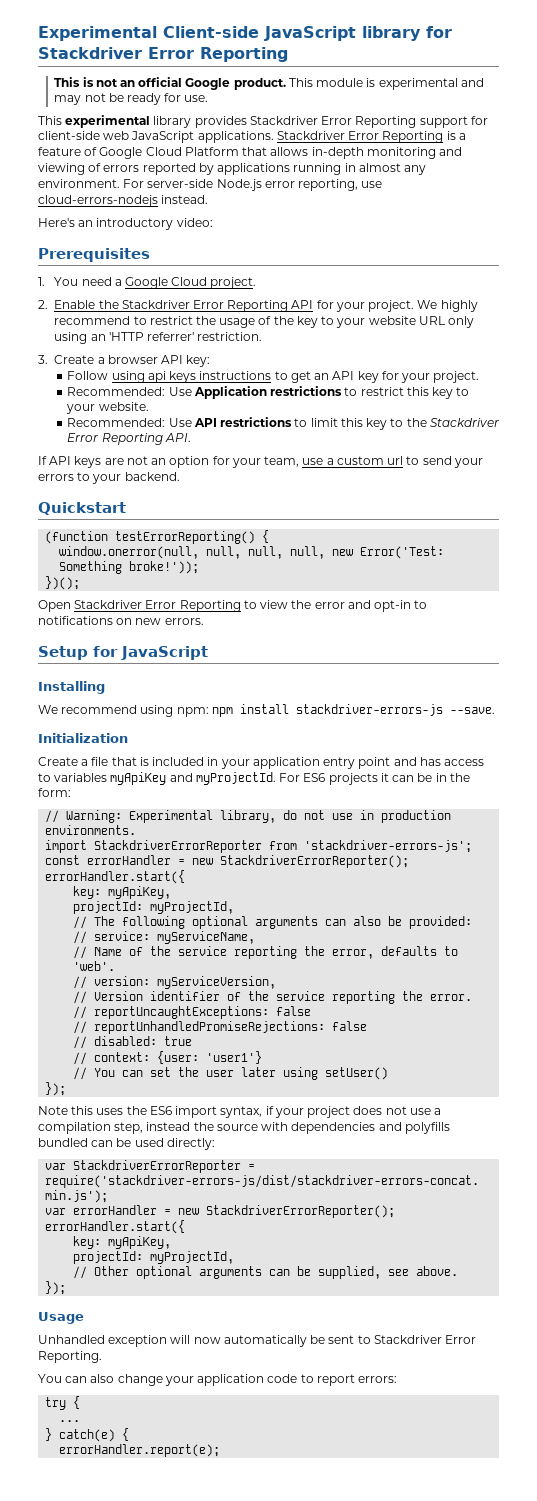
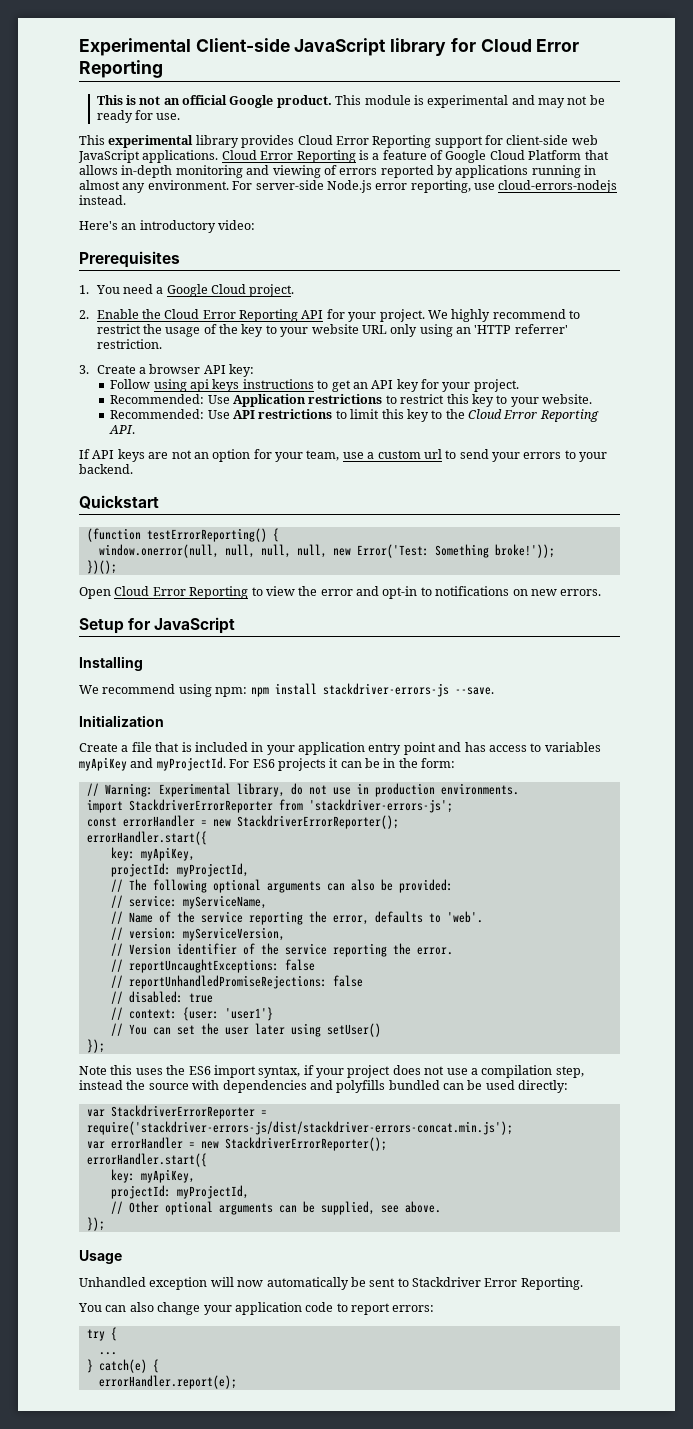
[38,47,142,59] Stackdriver -> [480,39,532,52] Cloud
[249,116,318,125] Stackdriver -> [297,135,333,145] Cloud
[276,131,345,140] Stackdriver -> [221,150,257,160] Cloud
[121,300,190,309] Stackdriver -> [164,309,200,319] Cloud
[429,418,499,427] Stackdriver -> [468,409,503,419] Cloud
[74,600,143,609] Stackdriver -> [114,586,150,596] Cloud

